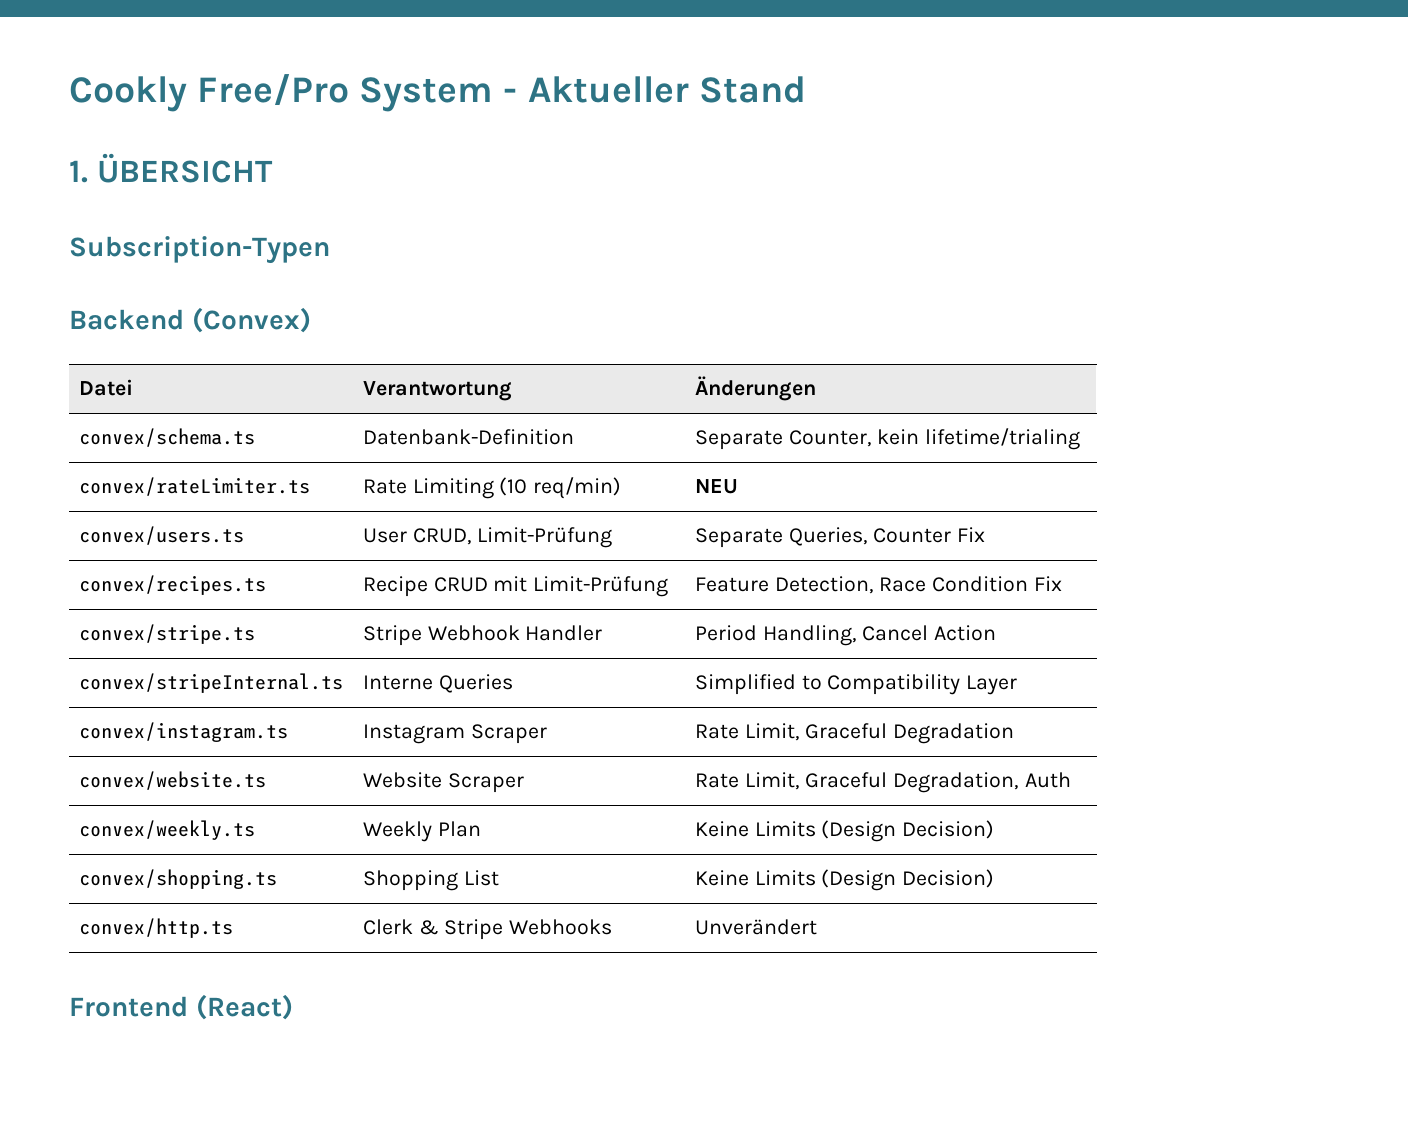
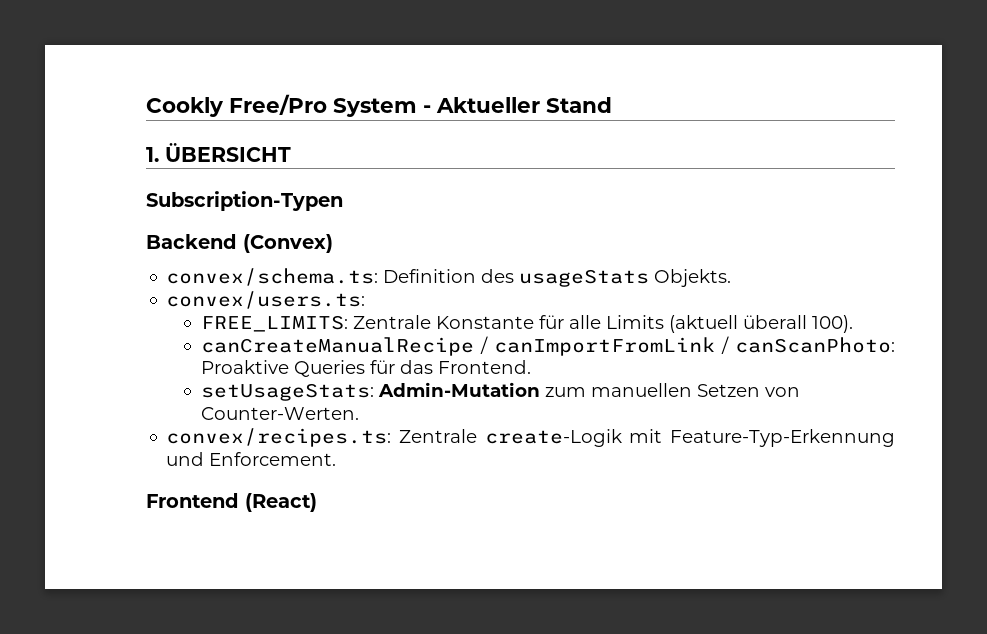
[78,379,133,396] [362,381,512,401] [694,376,816,401] [78,428,255,447] [362,429,574,445] [694,428,1081,450] [78,477,310,496] [362,477,622,499] [694,479,738,494] [78,526,244,545] [362,527,613,548] [694,527,986,548] [78,575,266,595] [362,576,669,597] [694,576,1063,594] [78,624,255,644] [362,625,603,646] [694,625,997,646] [78,673,343,693] [362,674,513,693] [694,674,1018,695] [78,722,288,742] [362,724,547,744] [694,723,1015,744] [78,771,266,790] [362,772,524,793] [694,772,1072,793] [78,820,255,840] [362,821,481,842] [694,820,995,842] [78,869,277,889] [362,870,499,891] [694,869,995,891] [78,918,233,938] [362,919,613,940] [694,919,817,935] // Datei | Verantwortung | Änderungen // convex/schema.ts | Datenbank-Definition | Separate Counter, kein lifetime/trialing // convex/rateLimiter.ts | Rate Limiting (10 req/min) | NEU // convex/users.ts | User CRUD, Limit-Prüfung | Separate Queries, Counter Fix // convex/recipes.ts | Recipe CRUD mit Limit-Prüfung | Feature Detection, Race Condition Fix // convex/stripe.ts | Stripe Webhook Handler | Period Handling, Cancel Action // convex/stripeInternal.ts | Interne Queries | Simplified to Compatibility Layer // convex/instagram.ts | Instagram Scraper | Rate Limit, Graceful Degradation // convex/website.ts | Website Scraper | Rate Limit, Graceful Degradation, Auth // convex/weekly.ts | Weekly Plan | Keine Limits (Design Decision) // convex/shopping.ts | Shopping List | Keine Limits (Design Decision) // convex/http.ts | Clerk & Stripe Webhooks | Unverändert -> [166,268,732,287] [166,291,366,309] [200,315,853,333] [200,336,895,356] [200,360,531,377] [200,382,800,401] [200,407,359,420] [166,428,895,447] [166,452,337,466] // convex/schema.ts: Definition des usageStats Objekts. // convex/users.ts: // FREE_LIMITS: Zentrale Konstante für alle Limits (aktuell überall 100). // canCreateManualRecipe / canImportFromLink / canScanPhoto: Proaktive Queries für das Frontend. // setUsageStats: Admin-Mutation zum manuellen Setzen von Counter-Werten. // convex/recipes.ts: Zentrale create-Logik mit Feature-Typ-Erkennung und Enforcement.

